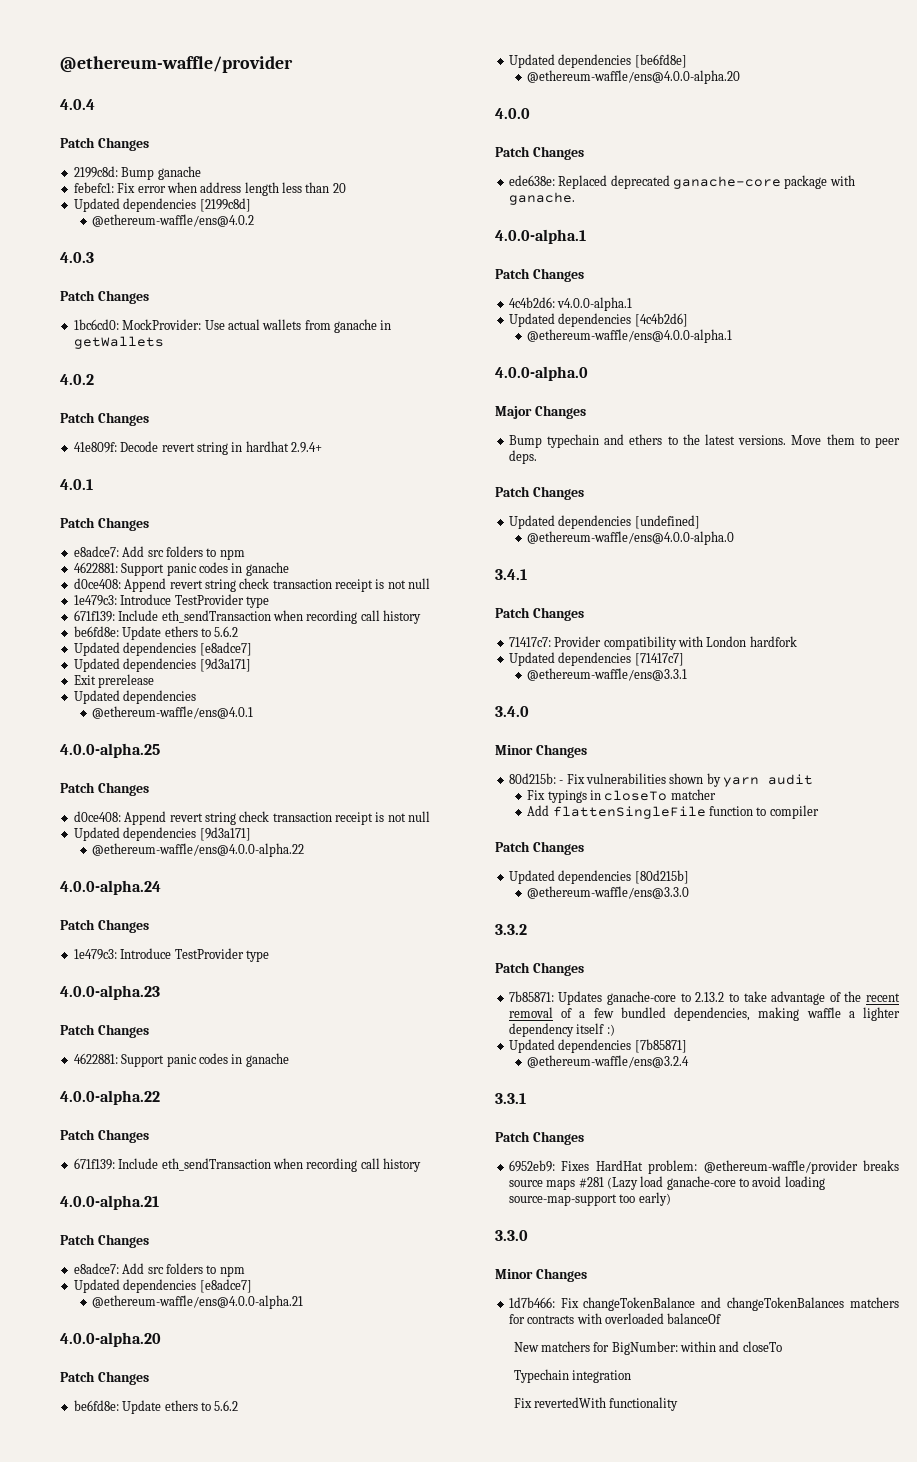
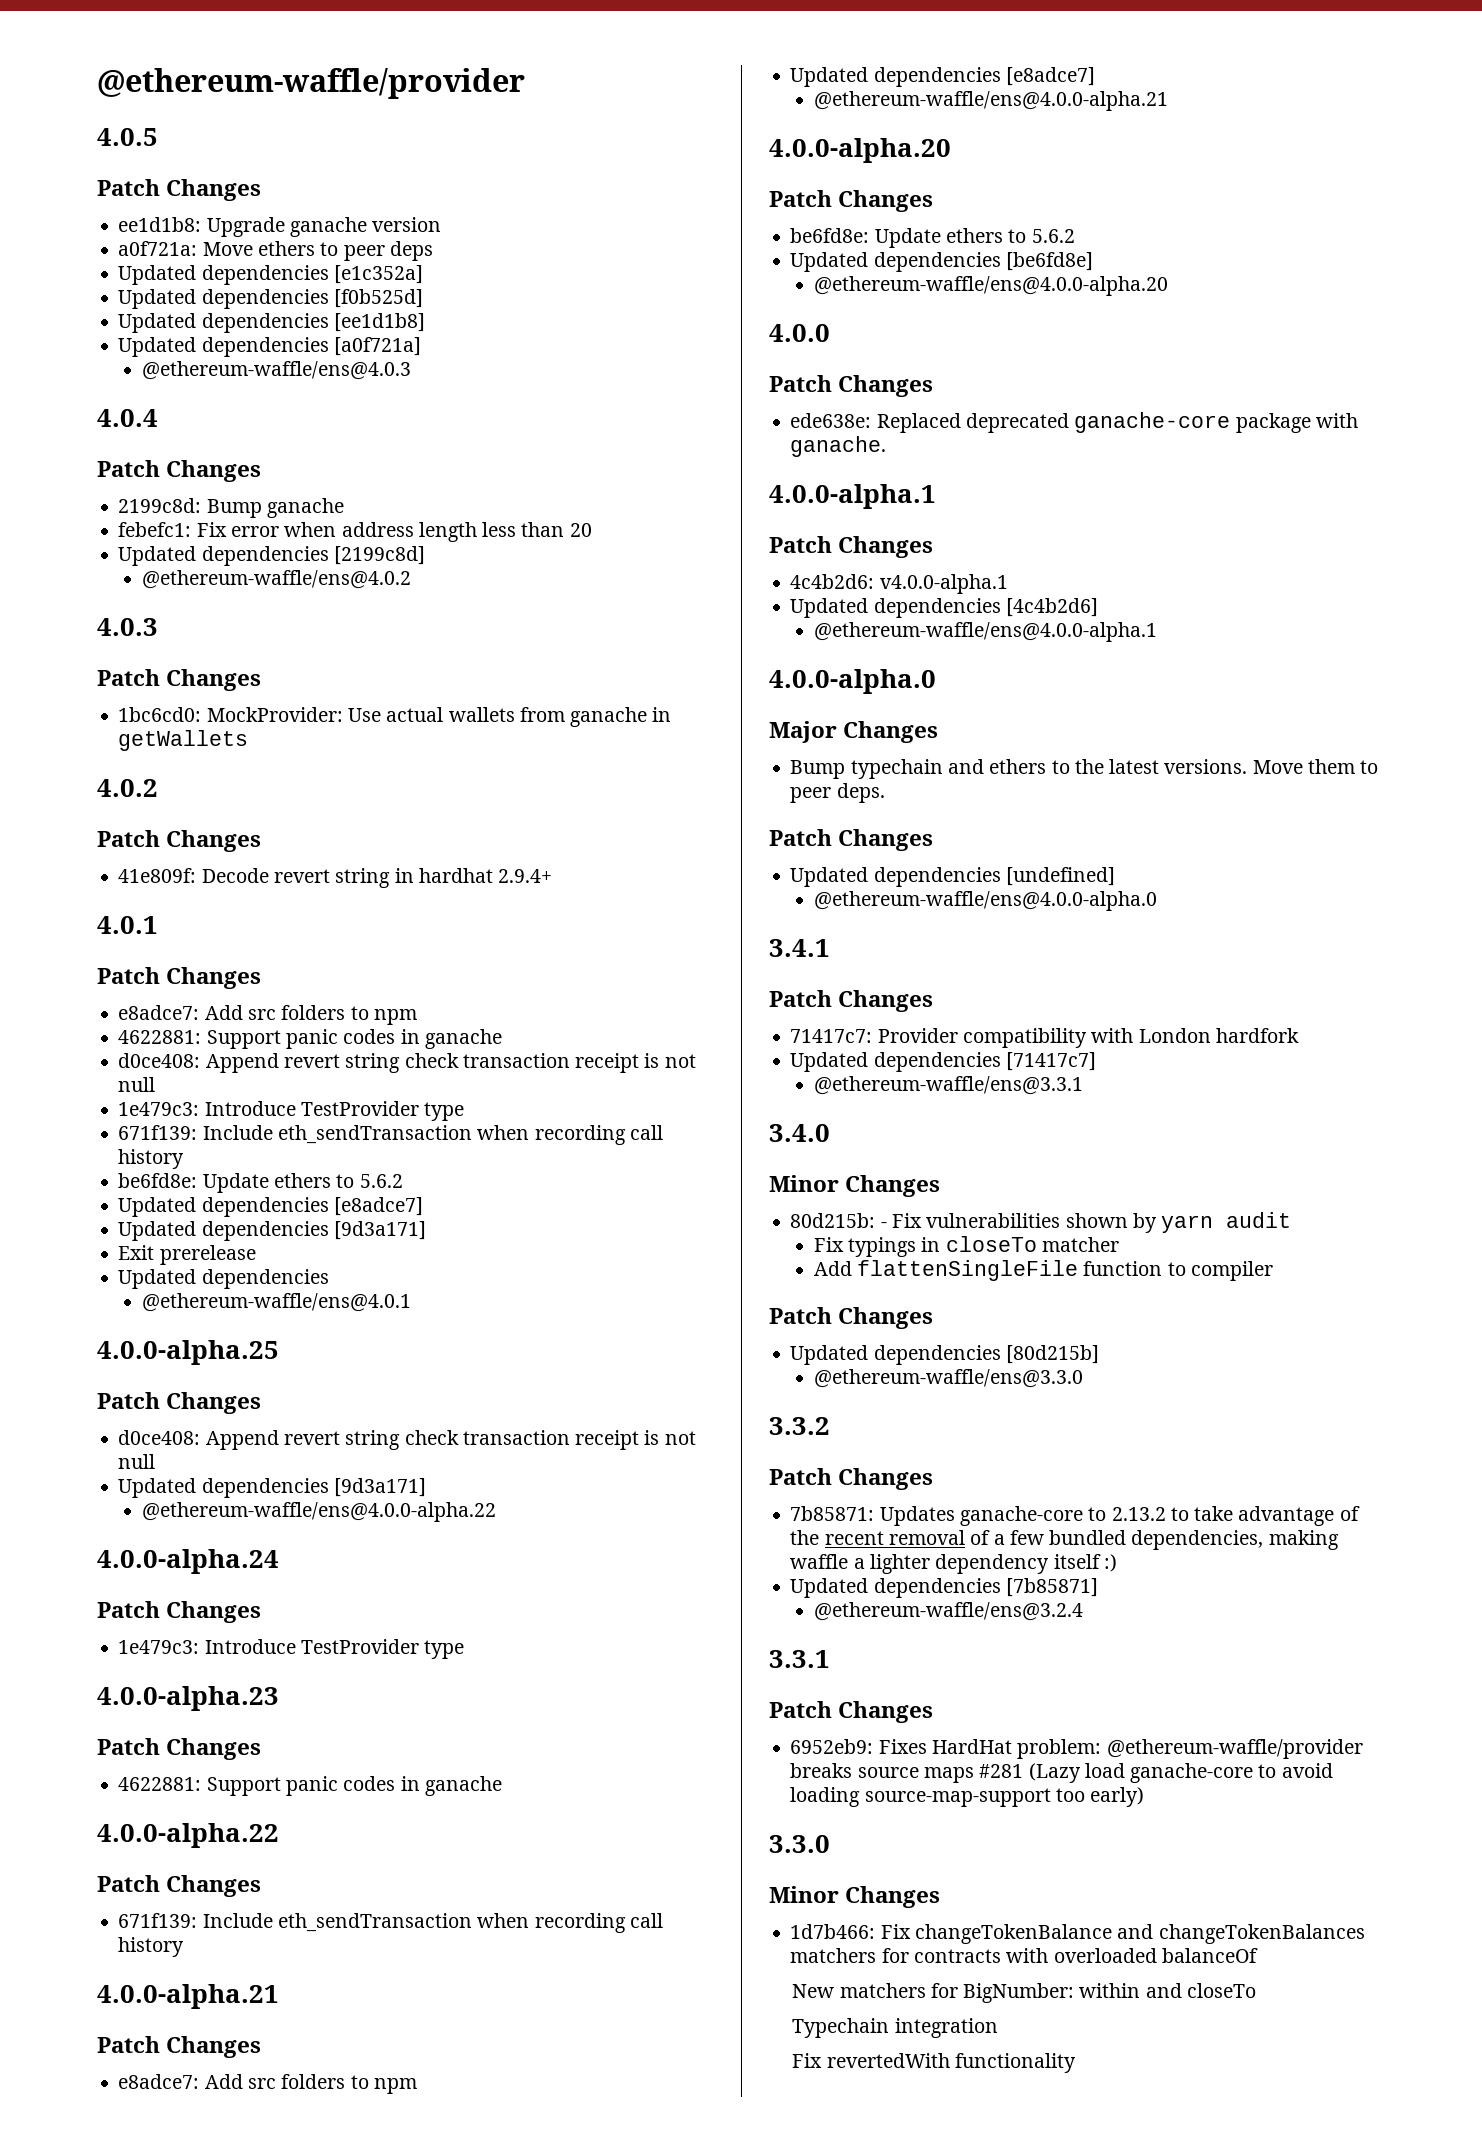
[60,56,293,73] @ethereum-waffle/provider -> [97,68,525,99] [97,128,158,146] [97,179,262,201] [118,217,442,237] [118,241,433,261] [118,265,423,285] [118,289,423,309] [118,313,425,333] [118,337,421,357] [141,361,411,380] @ethereum-waffle/provider // 4.0.5 // Patch Changes // ee1d1b8: Upgrade ganache version // a0f721a: Move ethers to peer deps // Updated dependencies [e1c352a] // Updated dependencies [f0b525d] // Updated dependencies [ee1d1b8] // Updated dependencies [a0f721a] // @ethereum-waffle/ens@4.0.3

